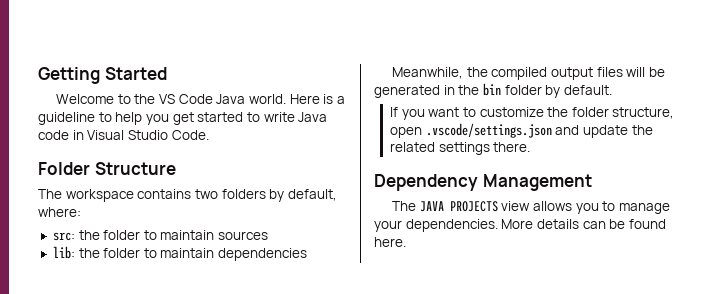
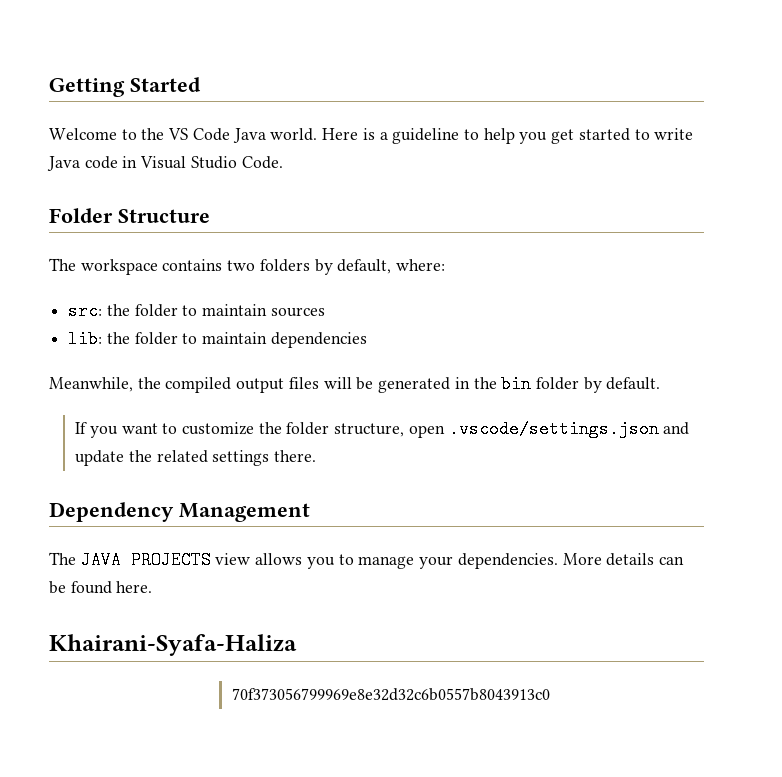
(406, 242) none -> [49,634,297,656] [231,688,550,701] // Khairani-Syafa-Haliza // 70f373056799969e8e32d32c6b0557b8043913c0

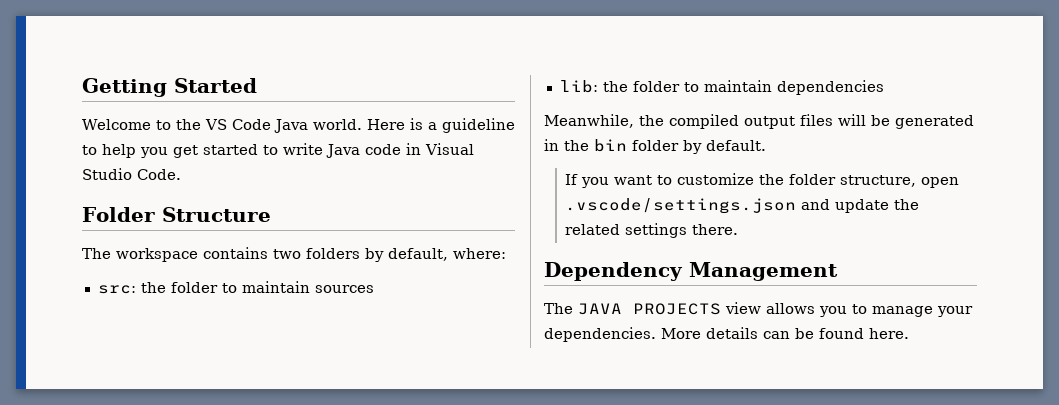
[49,634,297,656] [231,688,550,701] // Khairani-Syafa-Haliza // 70f373056799969e8e32d32c6b0557b8043913c0 -> (909, 333) none

